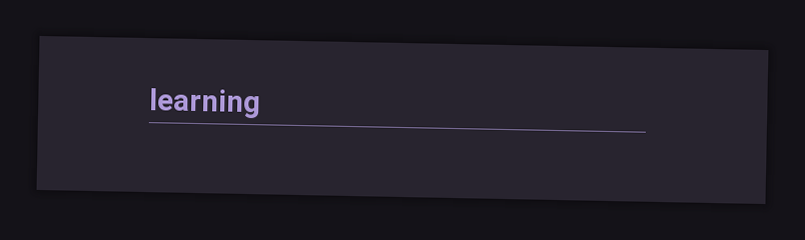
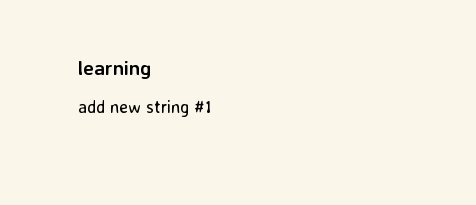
(261, 103) none -> [78,100,212,117] // add new string #1

